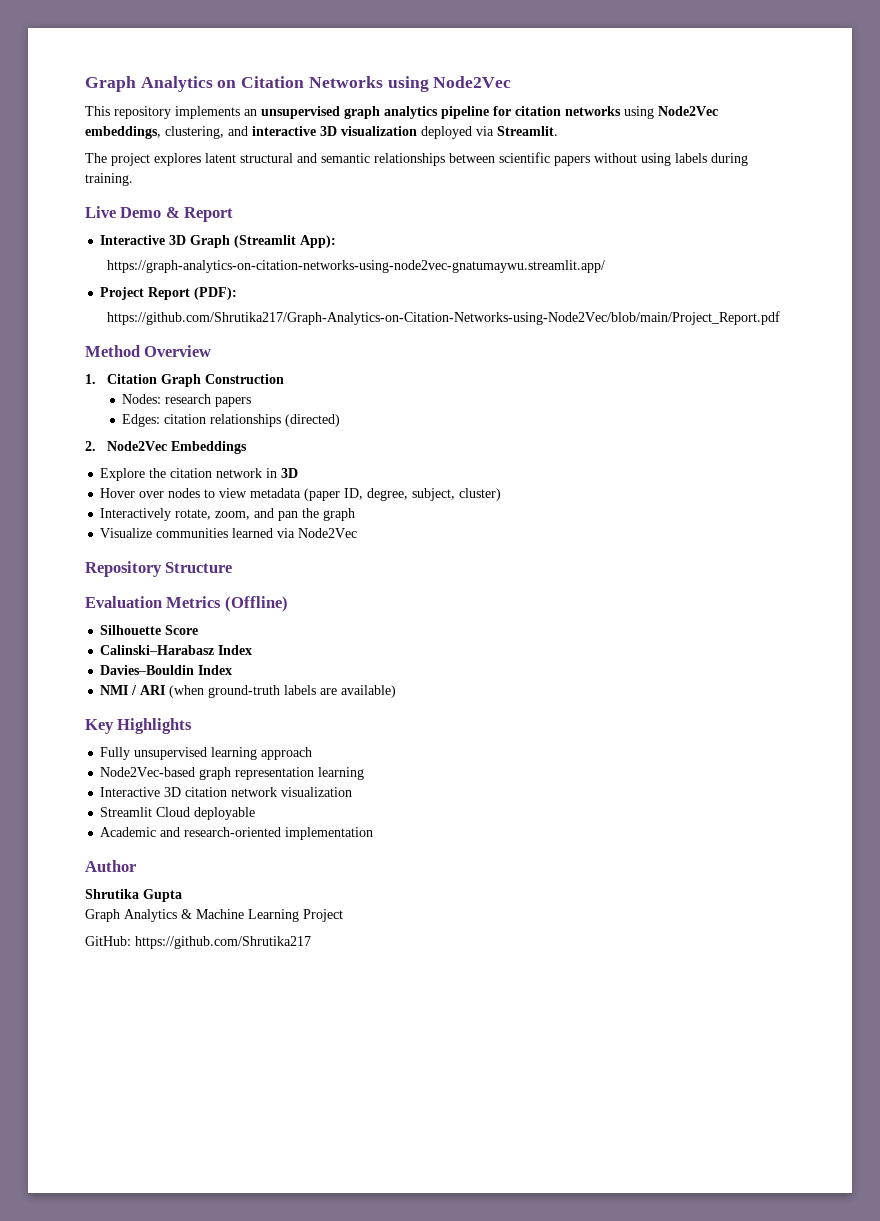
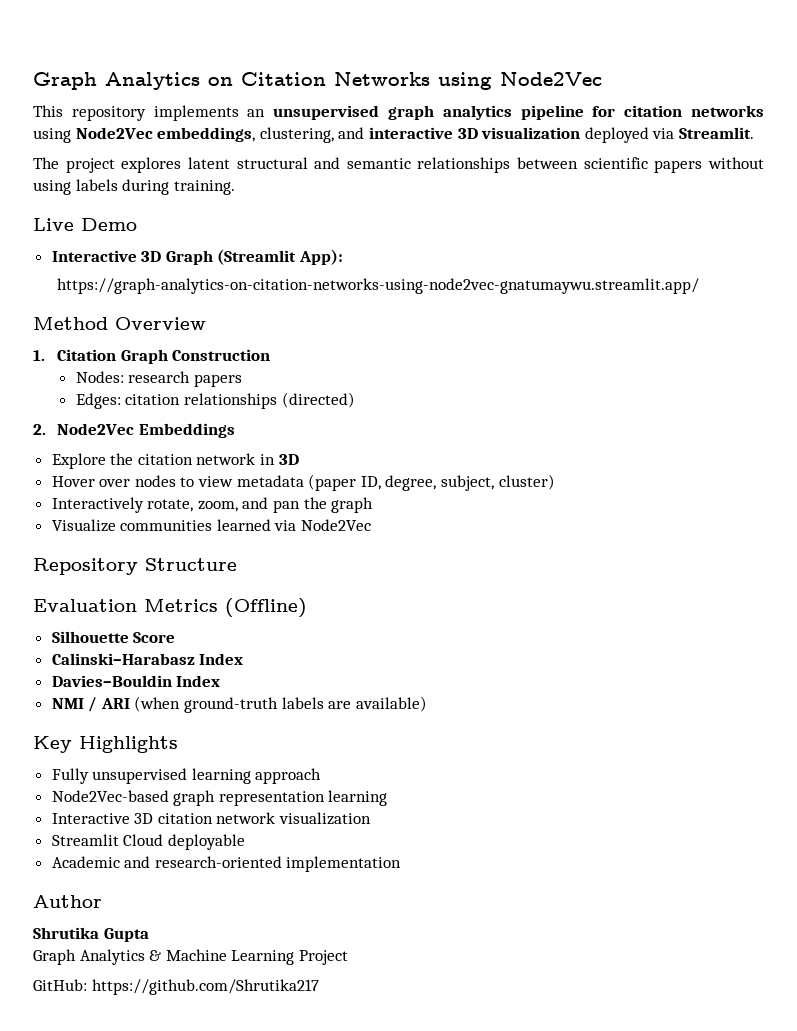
[165,207,234,222] & Report -> (137, 224) none
[100,287,238,300] [107,311,781,325] // Project Report (PDF): // https://github.com/Shrutika217/Graph-Analytics-on-Citation-Networks-using-Node2Vec/blob/main/Project_Report.pdf -> (700, 286) none

